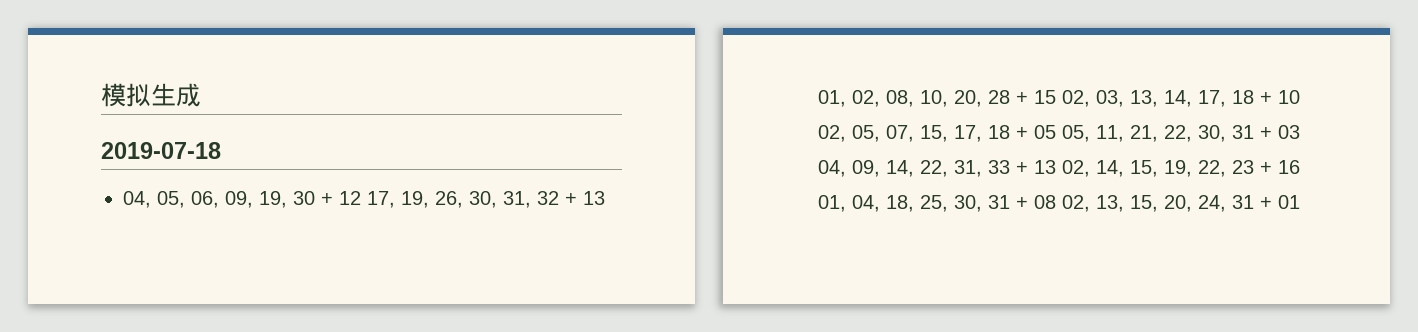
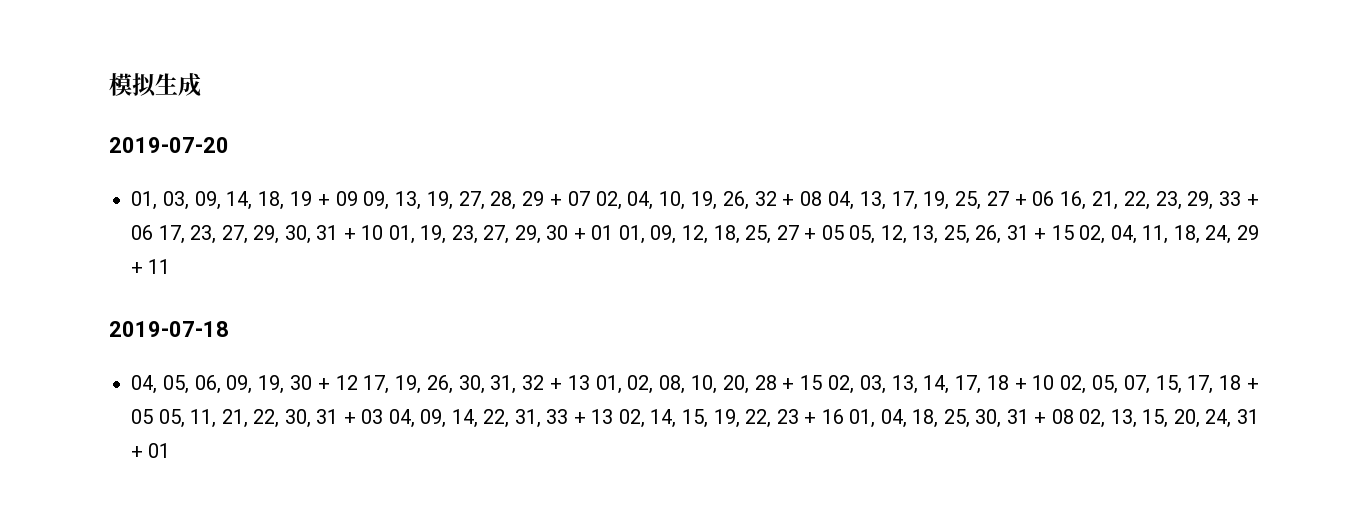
(201, 95) none -> [109,137,229,153] [131,191,1260,210] [131,225,1259,244] [131,259,171,274] // 2019-07-20 // 01, 03, 09, 14, 18, 19 + 09 09, 13, 19, 27, 28, 29 + 07 02, 04, 10, 19, 26, 32 + 08 04, 13, 17, 19, 25, 27 + 06 16, 21, 22, 23, 29, 33 + 06 17, 23, 27, 29, 30, 31 + 10 01, 19, 23, 27, 29, 30 + 01 01, 09, 12, 18, 25, 27 + 05 05, 12, 13, 25, 26, 31 + 15 02, 04, 11, 18, 24, 29 + 11

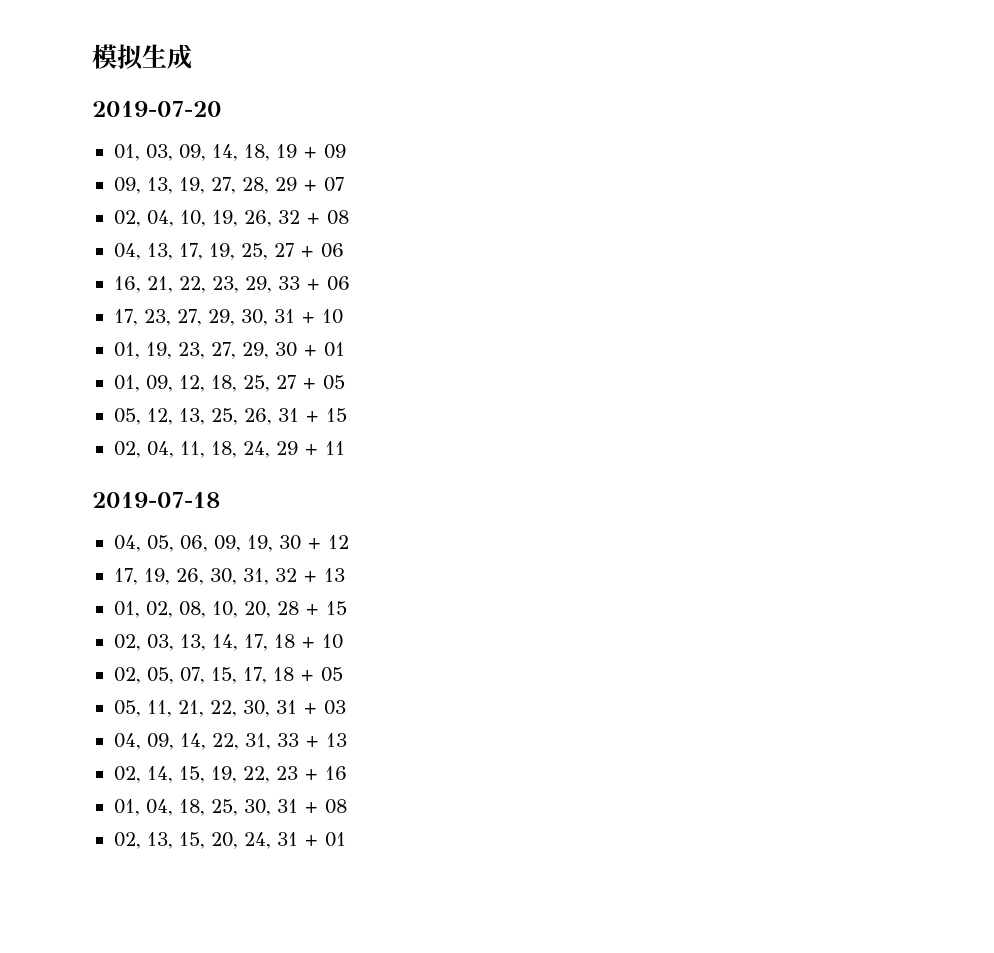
(358, 198) none -> (346, 151) //
(590, 198) none -> (344, 184) //
(823, 198) none -> (349, 217) //
(1055, 198) none -> (344, 250) //
(153, 232) none -> (350, 283) //
(384, 232) none -> (343, 316) //
(614, 232) none -> (345, 349) //
(844, 232) none -> (345, 382) //
(1074, 232) none -> (347, 415) //
(358, 382) none -> (349, 542) //
(590, 382) none -> (345, 575) //
(823, 382) none -> (347, 608) //
(1055, 382) none -> (343, 641) //
(153, 416) none -> (343, 674) //
(384, 416) none -> (346, 707) //
(614, 416) none -> (347, 740) //
(844, 416) none -> (347, 773) //
(1074, 416) none -> (347, 806) //

